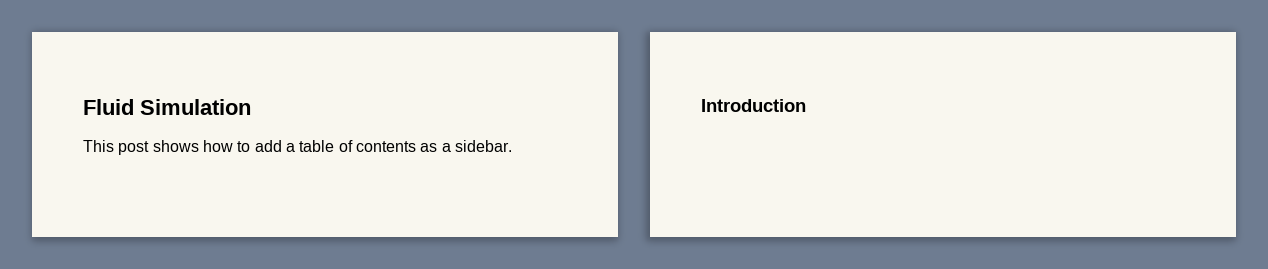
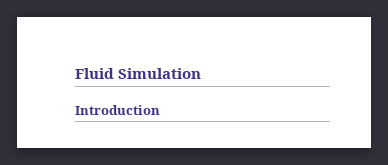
[83,140,512,155] // This post shows how to add a table of contents as a sidebar. -> (202, 73) none

